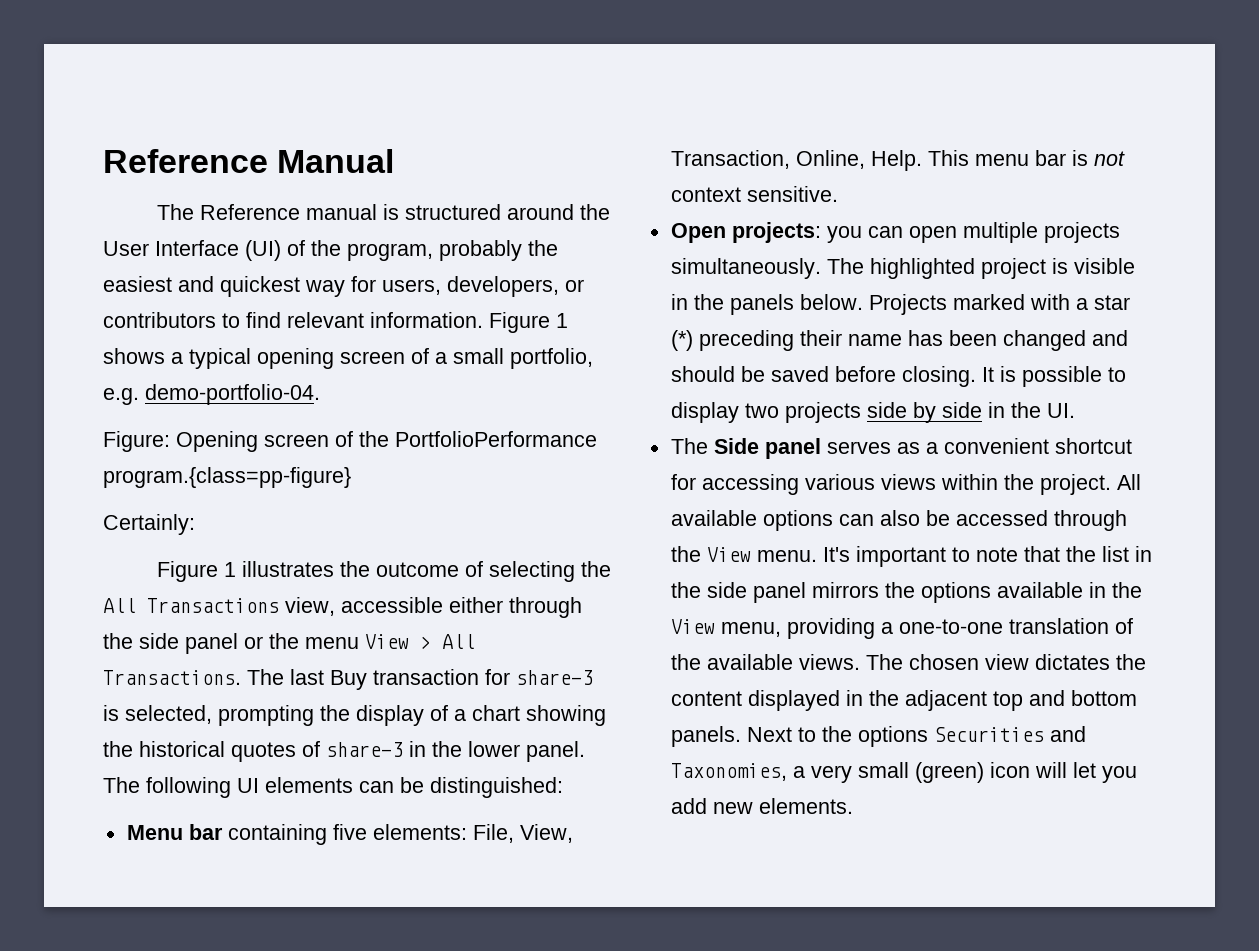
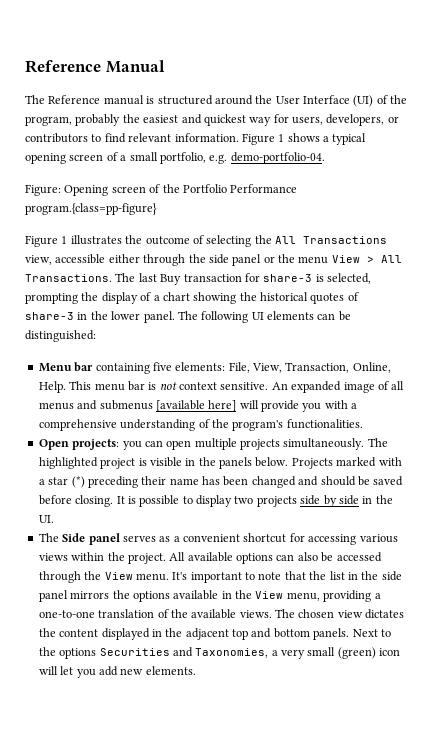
[395,431,597,447] PortfolioPerformance -> [182,184,298,193] Portfolio Performance
[103,514,195,535] // Certainly: -> (157, 209) none
(838, 194) none -> [271,381,405,393] [38,400,358,412] [38,419,363,431] An expanded image of all menus and submenus [available here] will provide you with a comprehensive understanding of the program's functionalities.

